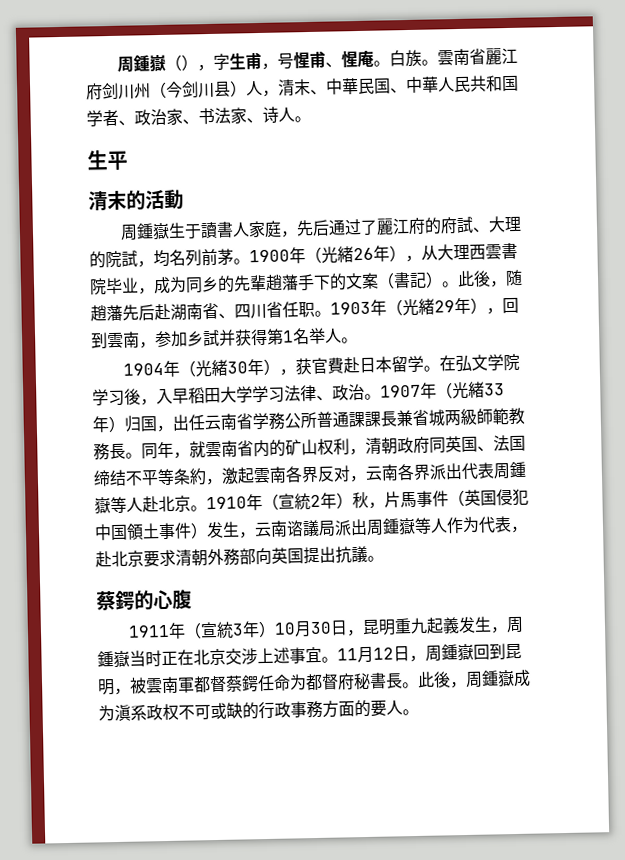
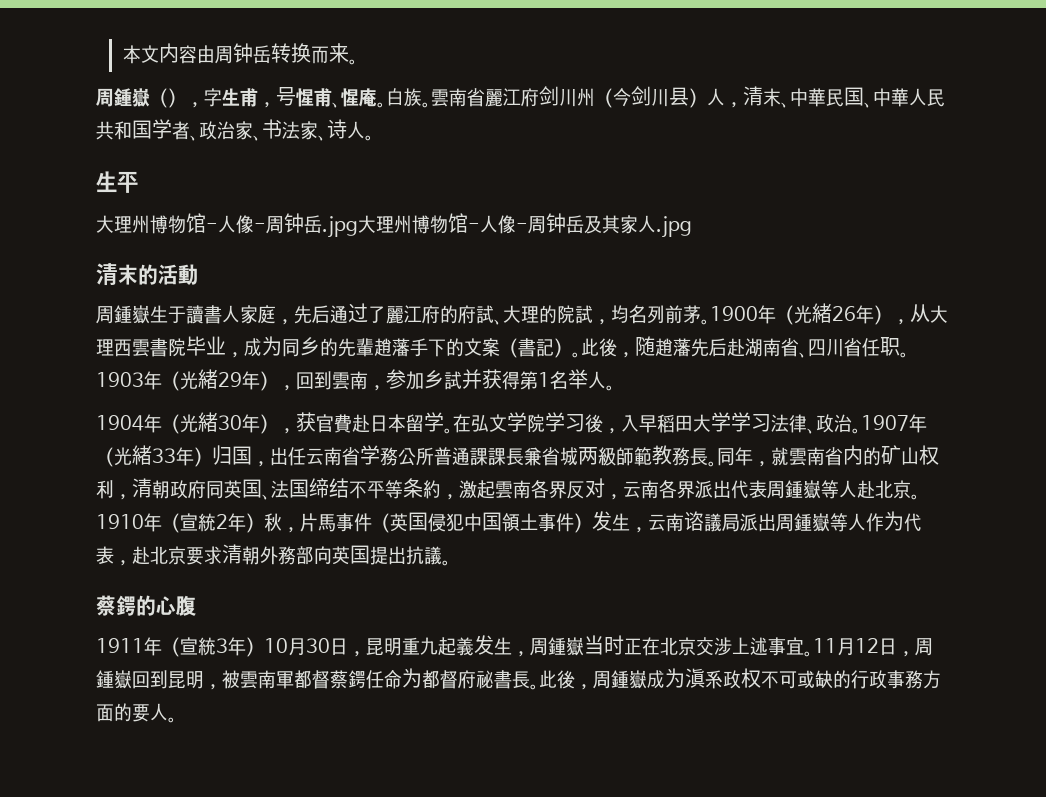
(117, 64) none -> [123,43,359,65] 本文内容由周钟岳转换而来。 //
(128, 160) none -> [96,213,692,238] // 大理州博物馆-人像-周钟岳.jpg大理州博物馆-人像-周钟岳及其家人.jpg

